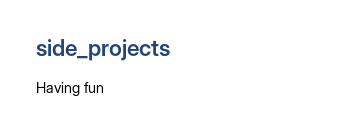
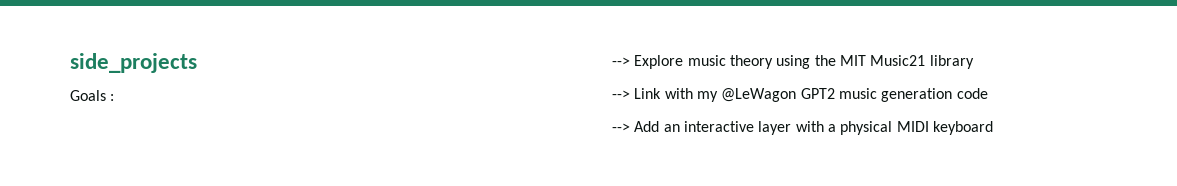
[36,82,104,96] Having fun -> [70,90,115,101] [612,55,974,69] [612,88,988,102] [612,121,993,135] Goals : // --> Explore music theory using the MIT Music21 library // --> Link with my @LeWagon GPT2 music generation code // --> Add an interactive layer with a physical MIDI keyboard

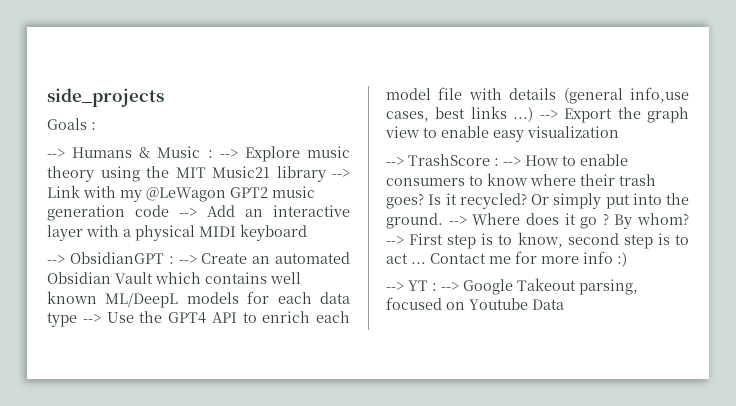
(630, 61) none -> [72,146,238,158] Humans & Music : -->
(974, 62) // -> (326, 174) none
(988, 93) // -> (169, 211) none
(993, 128) none -> [47,252,350,264] [47,272,301,284] [47,291,350,308] [47,311,350,327] [386,87,689,104] [386,106,689,123] [385,126,619,142] [386,154,628,166] [386,173,656,186] [386,193,689,209] [386,213,689,229] [386,232,689,249] [386,251,627,267] [386,278,638,295] [386,297,564,310] // --> ObsidianGPT : --> Create an automated Obsidian Vault which contains well known ML/DeepL models for each data type --> Use the GPT4 API to enrich each model file with details (general info,use cases, best links ...) --> Export the graph view to enable easy visualization // --> TrashScore : --> How to enable consumers to know where their trash goes? Is it recycled? Or simply put into the ground. --> Where does it go ? By whom? --> First step is to know, second step is to act ... Contact me for more info :) // --> YT : --> Google Takeout parsing, focused on Youtube Data

